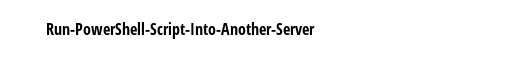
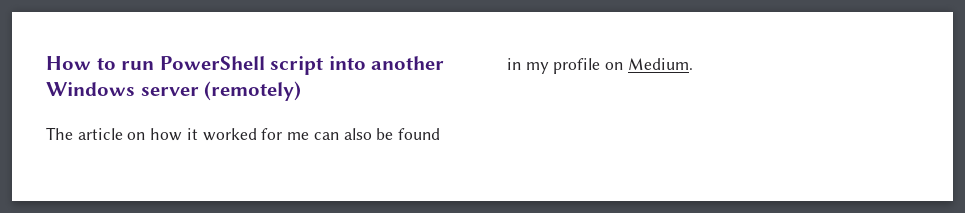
[46,22,315,39] Run-PowerShell-Script-Into-Another-Server -> [46,56,445,75] [46,81,302,101] [46,127,440,141] [507,58,693,74] How to run PowerShell script into another Windows server (remotely) // The article on how it worked for me can also be found in my profile on Medium.

